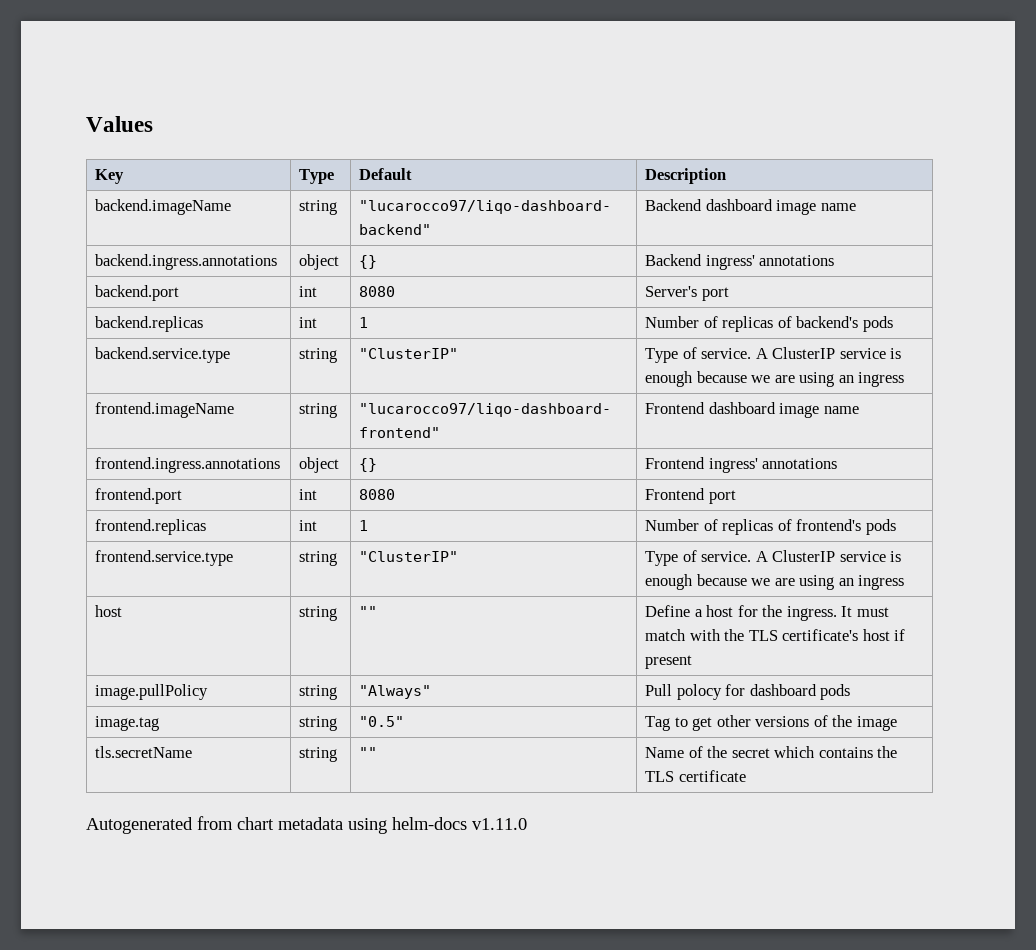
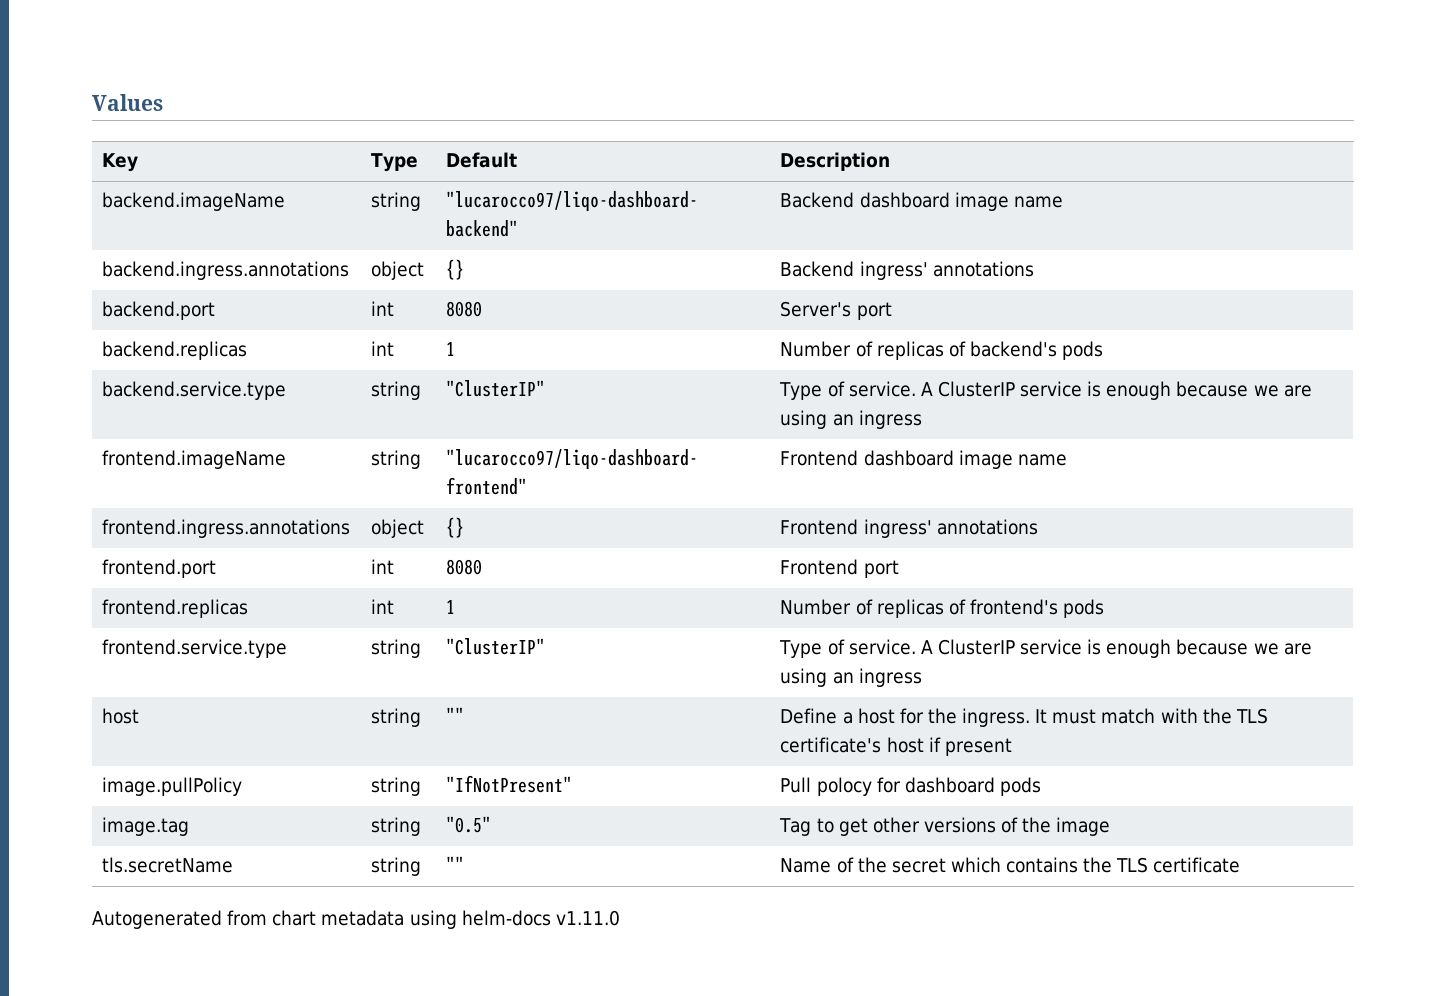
[359,685,432,699] "Always" -> [446,775,573,793] "IfNotPresent"

